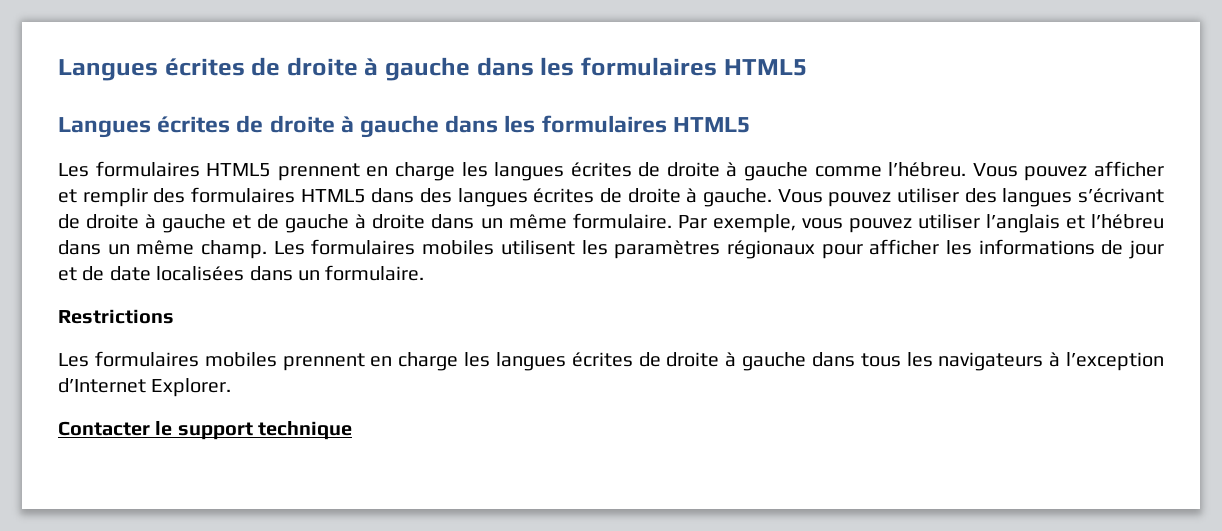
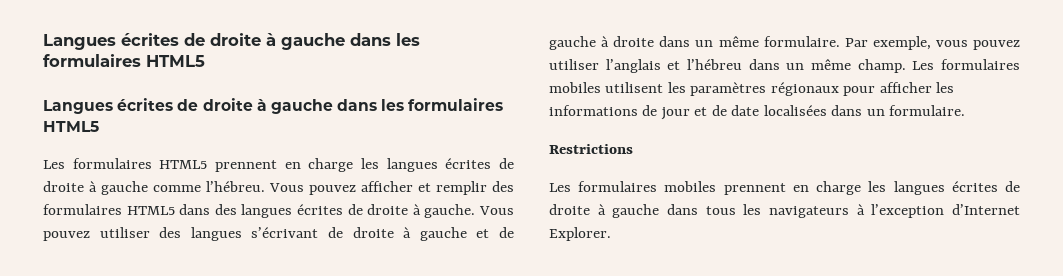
[58,421,353,440] // Contacter le support technique -> (611, 234) none

